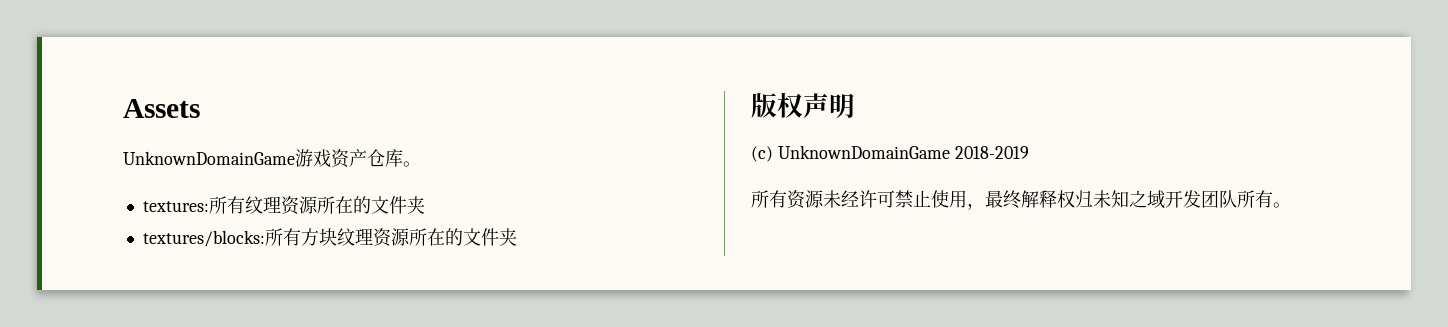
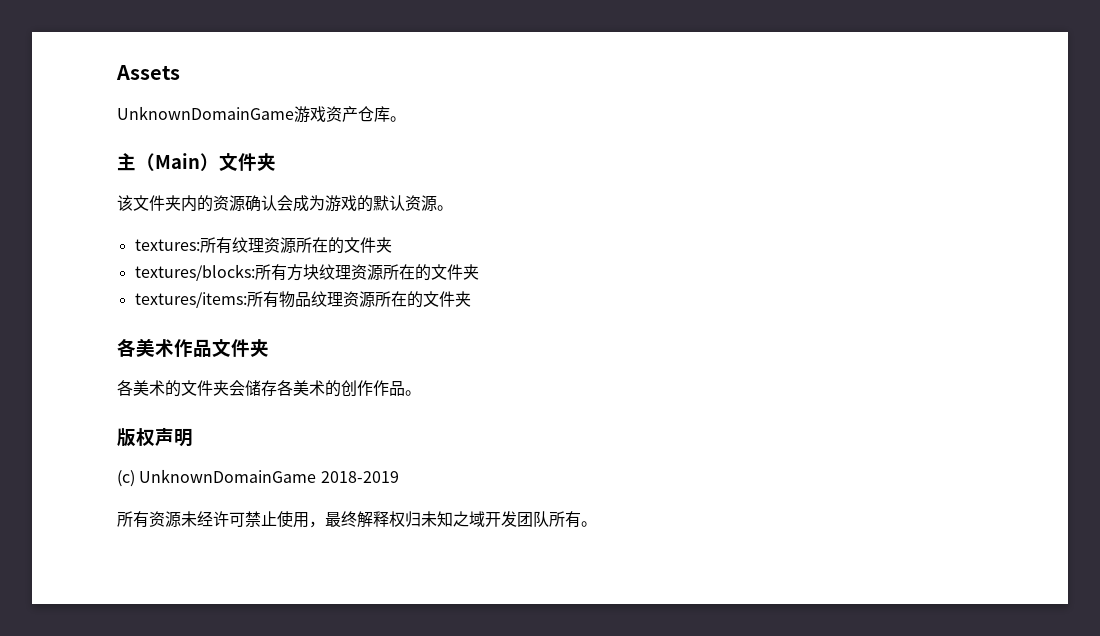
(421, 164) none -> [117,153,276,171] [117,195,453,212] // 主（Main）文件夹 // 该文件夹内的资源确认会成为游戏的默认资源。
(517, 237) none -> [134,291,471,308] [117,338,269,357] [117,380,421,397] // textures/items:所有物品纹理资源所在的文件夹 // 各美术作品文件夹 // 各美术的文件夹会储存各美术的创作作品。

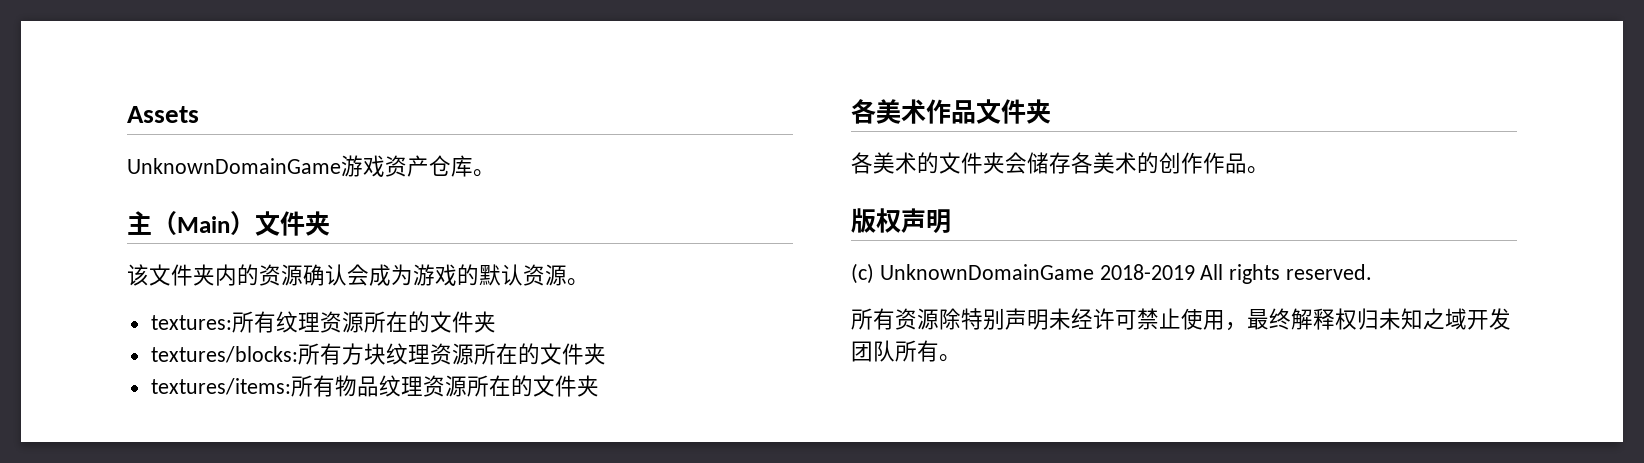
(399, 477) none -> [1200,264,1373,284] All rights reserved.
(181, 519) none -> [939,308,1049,330] 除特别声明

